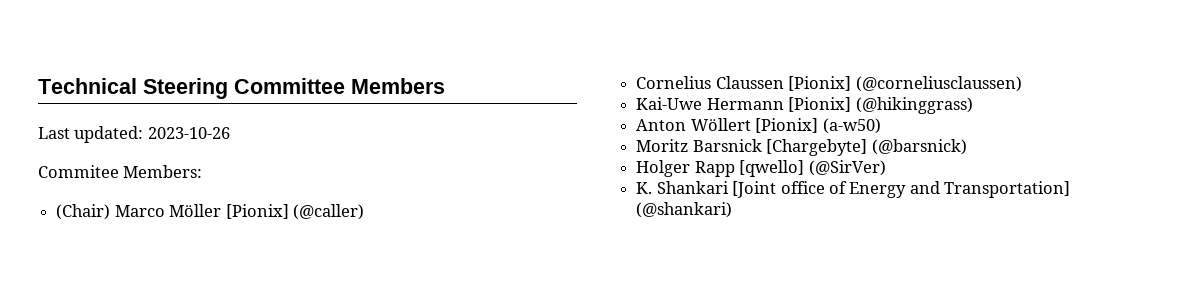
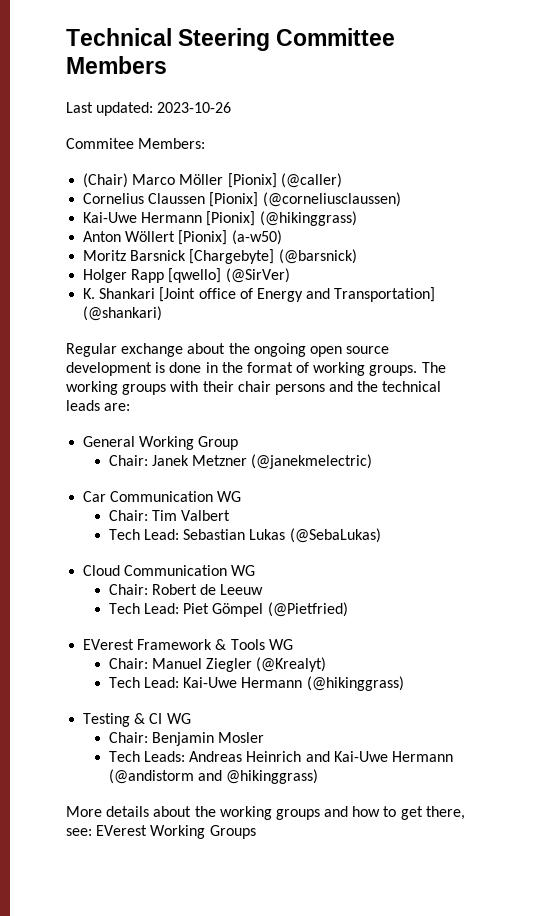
(733, 210) none -> [66,343,390,357] [66,362,446,376] [66,381,442,395] [66,400,131,411] [83,436,239,450] [108,454,373,469] [83,491,242,502] [108,510,231,521] [108,528,381,543] [83,565,256,576] [108,584,264,595] [108,602,348,617] [83,639,293,650] [108,657,327,672] [108,676,404,691] [83,713,191,727] [108,732,265,746] [108,751,453,762] [108,769,319,784] [66,806,465,820] [66,825,256,839] // Regular exchange about the ongoing open source development is done in the format of working groups. The working groups with their chair persons and the technical leads are: // General Working Group // Chair: Janek Metzner (@janekmelectric) // Car Communication WG // Chair: Tim Valbert // Tech Lead: Sebastian Lukas (@SebaLukas) // Cloud Communication WG // Chair: Robert de Leeuw // Tech Lead: Piet Gömpel (@Pietfried) // EVerest Framework & Tools WG // Chair: Manuel Ziegler (@Krealyt) // Tech Lead: Kai-Uwe Hermann (@hikinggrass) // Testing & CI WG // Chair: Benjamin Mosler // Tech Leads: Andreas Heinrich and Kai-Uwe Hermann (@andistorm and @hikinggrass) // More details about the working groups and how to get there, see: EVerest Working Groups

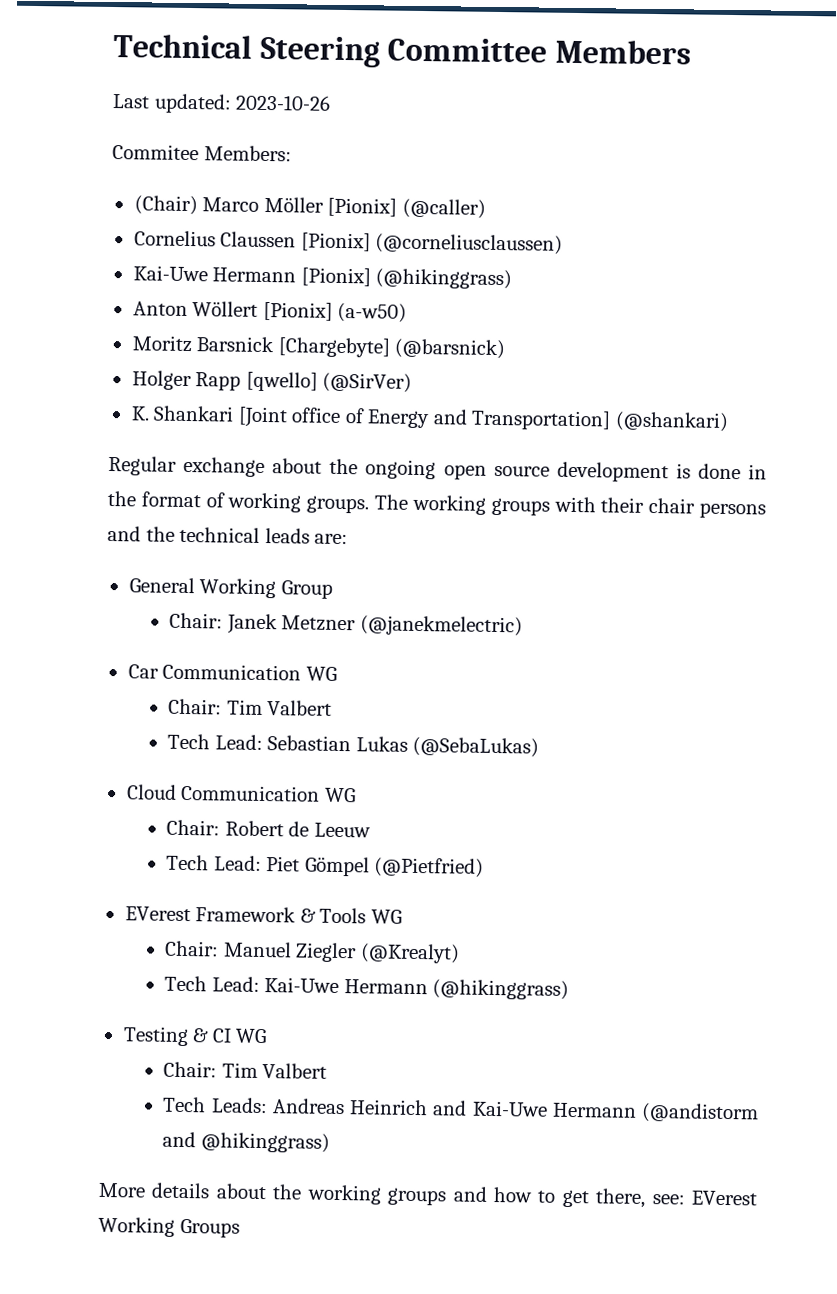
[151,732,265,746] Benjamin Mosler -> [221,1062,328,1079] Tim Valbert

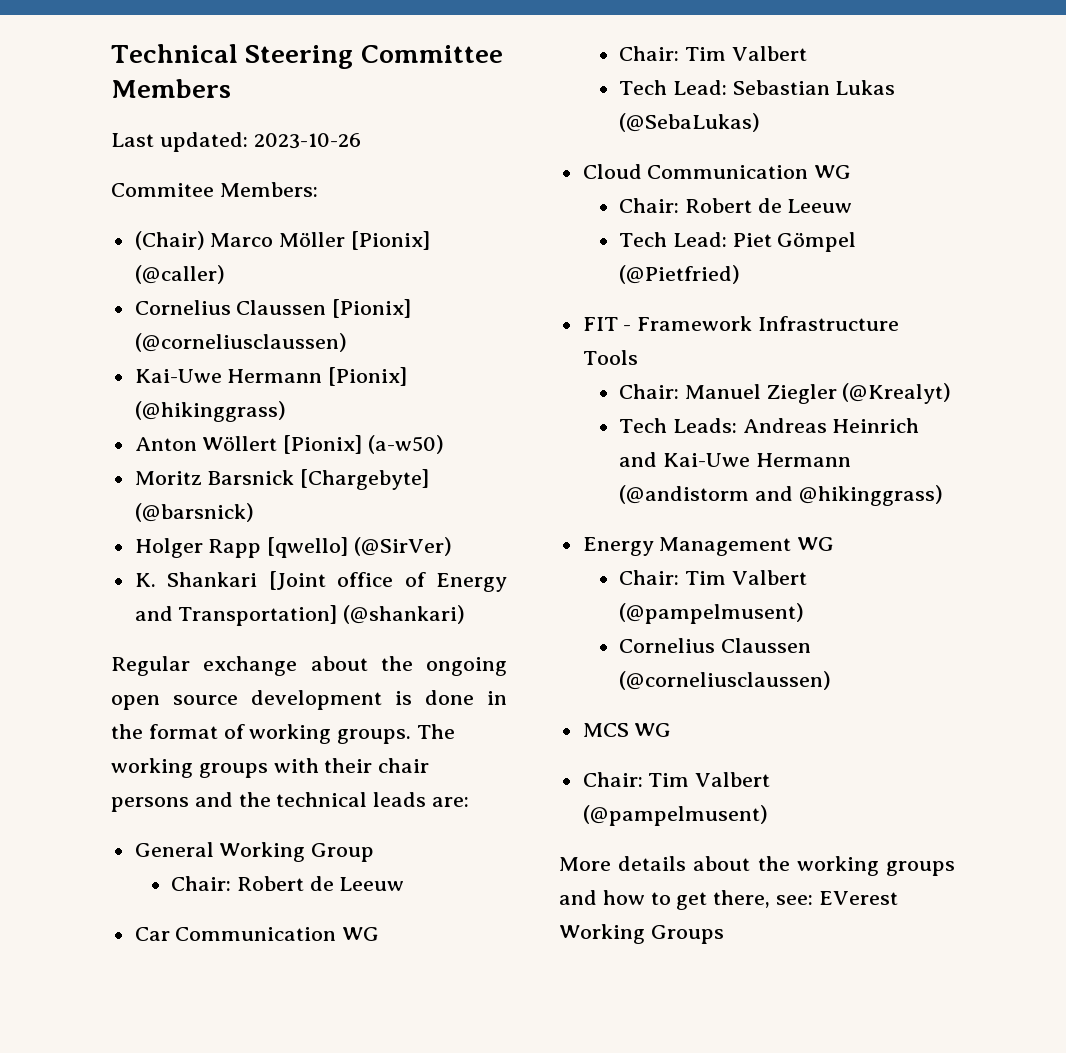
[226,613,523,637] Janek Metzner (@janekmelectric) -> [236,876,405,891] Robert de Leeuw
[124,906,316,923] EVerest Framework & -> [582,316,900,331] FIT - Framework Infrastructure
[370,909,402,924] WG -> (638, 357) none
[164,975,570,1000] [122,1026,268,1047] [163,1061,328,1079] // Tech Lead: Kai-Uwe Hermann (@hikinggrass) // Testing & CI WG // Chair: Tim Valbert -> (952, 393) none
(330, 1142) none -> [582,537,835,556] [618,570,807,585] [618,603,804,624] [618,638,811,653] [618,671,831,690] [582,723,672,737] [582,772,771,787] [582,805,768,826] // Energy Management WG // Chair: Tim Valbert (@pampelmusent) // Cornelius Claussen (@corneliusclaussen) // MCS WG // Chair: Tim Valbert (@pampelmusent)

